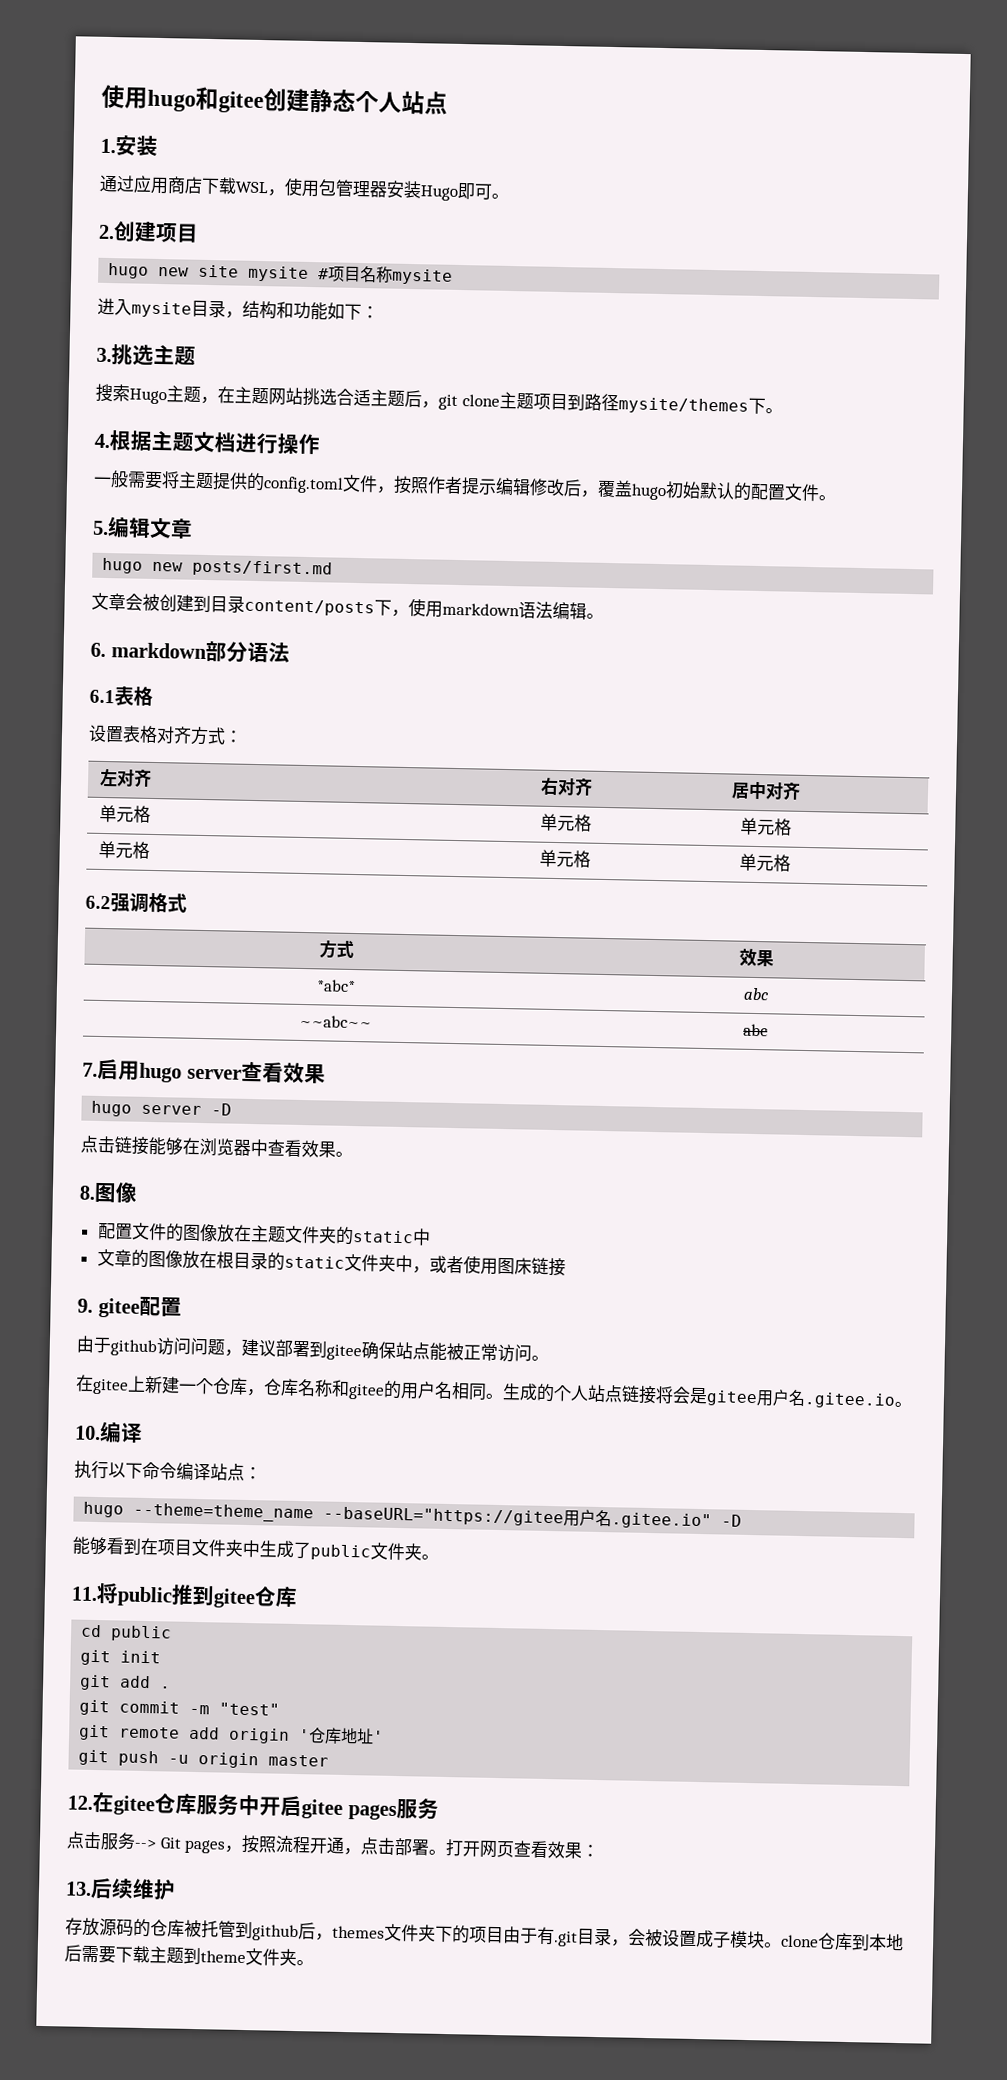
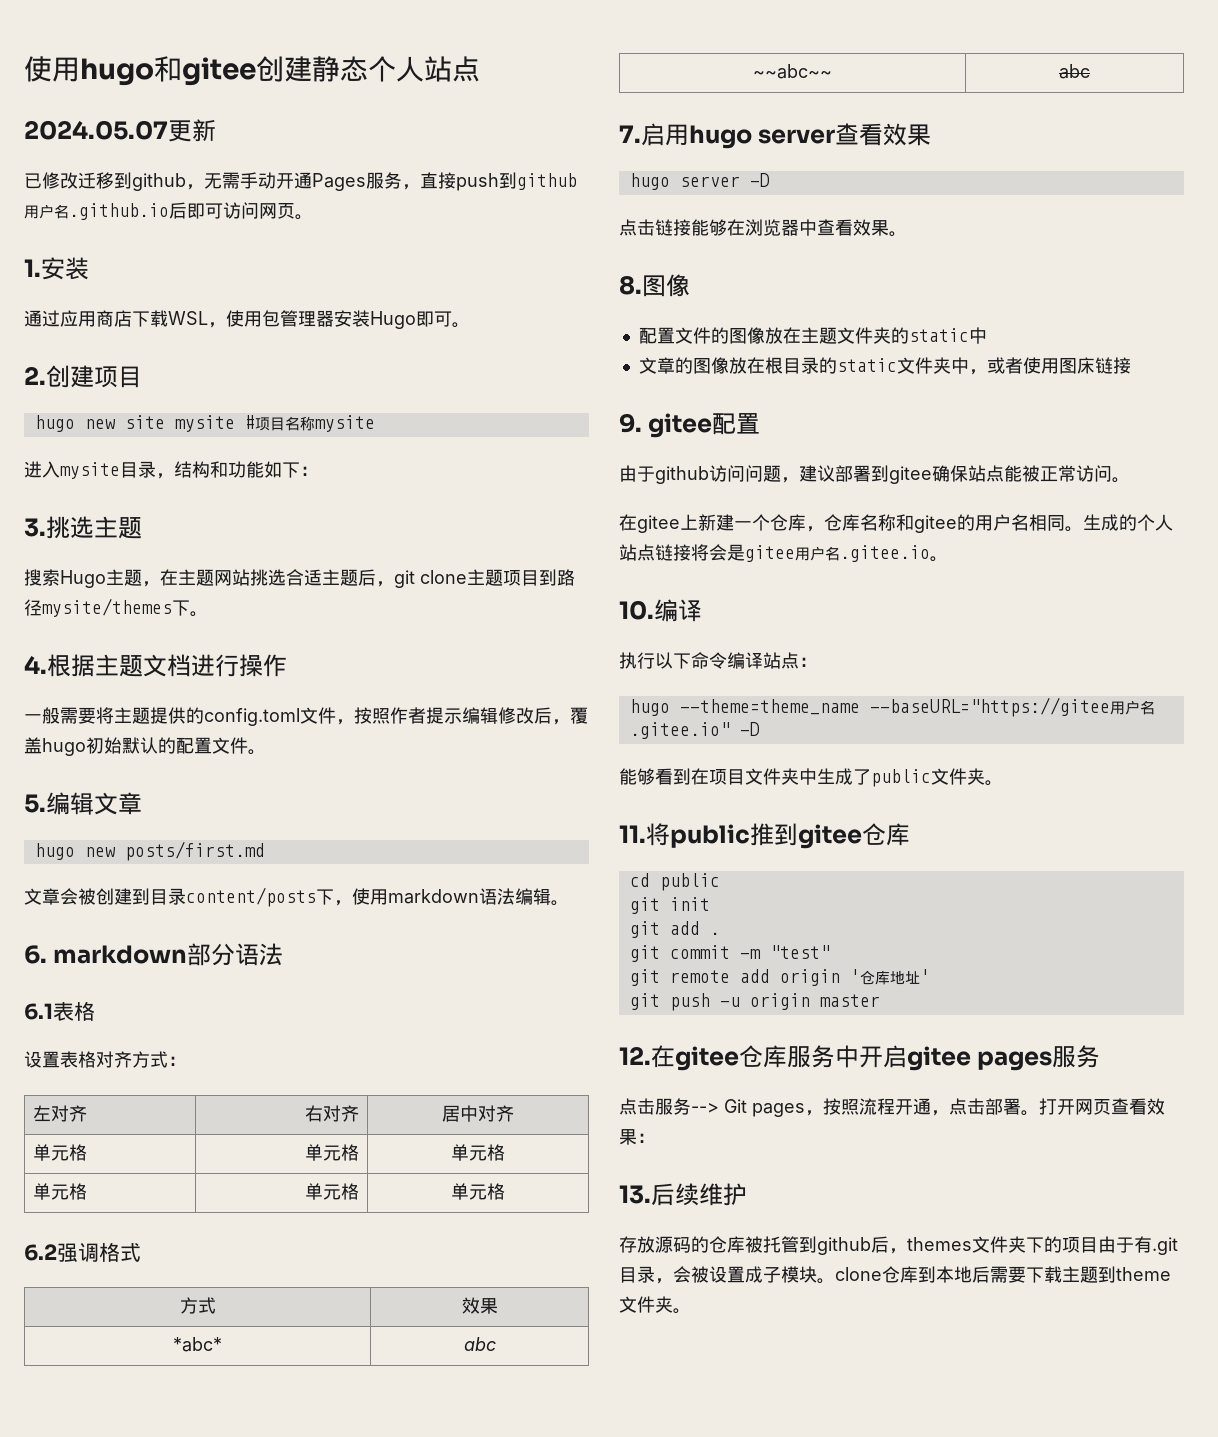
(448, 103) none -> [24,119,216,142] [24,172,577,191] [24,202,313,220] // 2024.05.07更新 // 已修改迁移到github，无需手动开通Pages服务，直接push到github用户名.github.io后即可访问网页。

